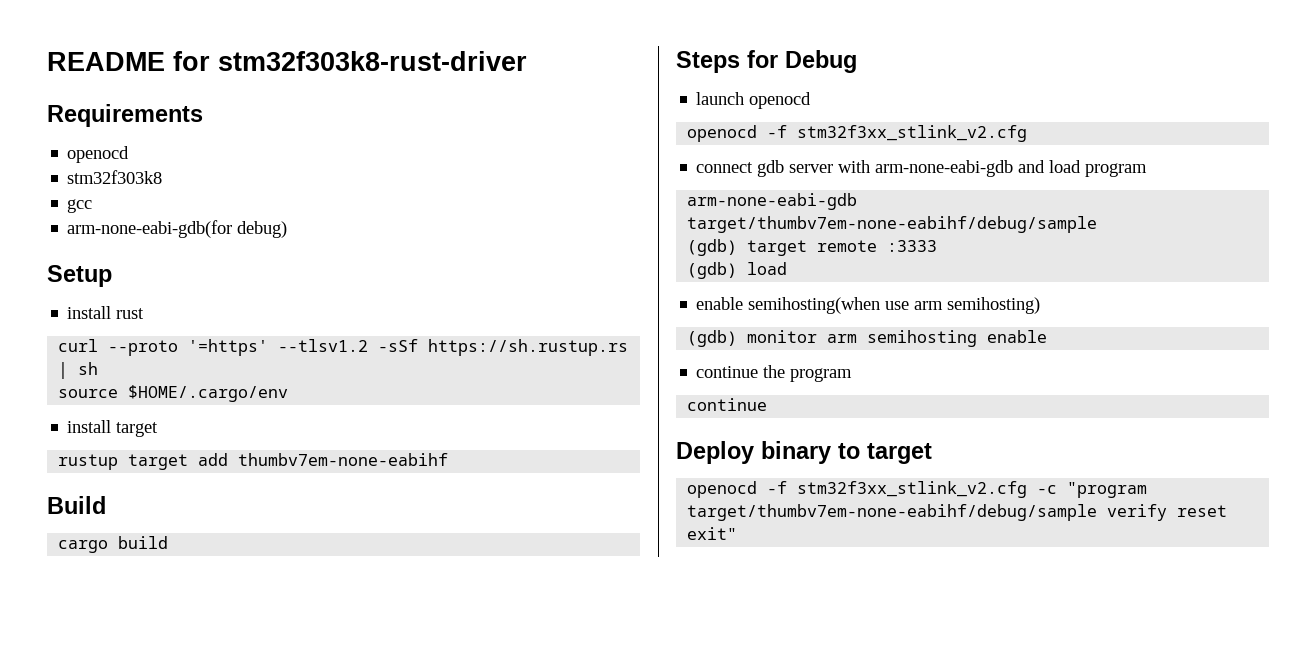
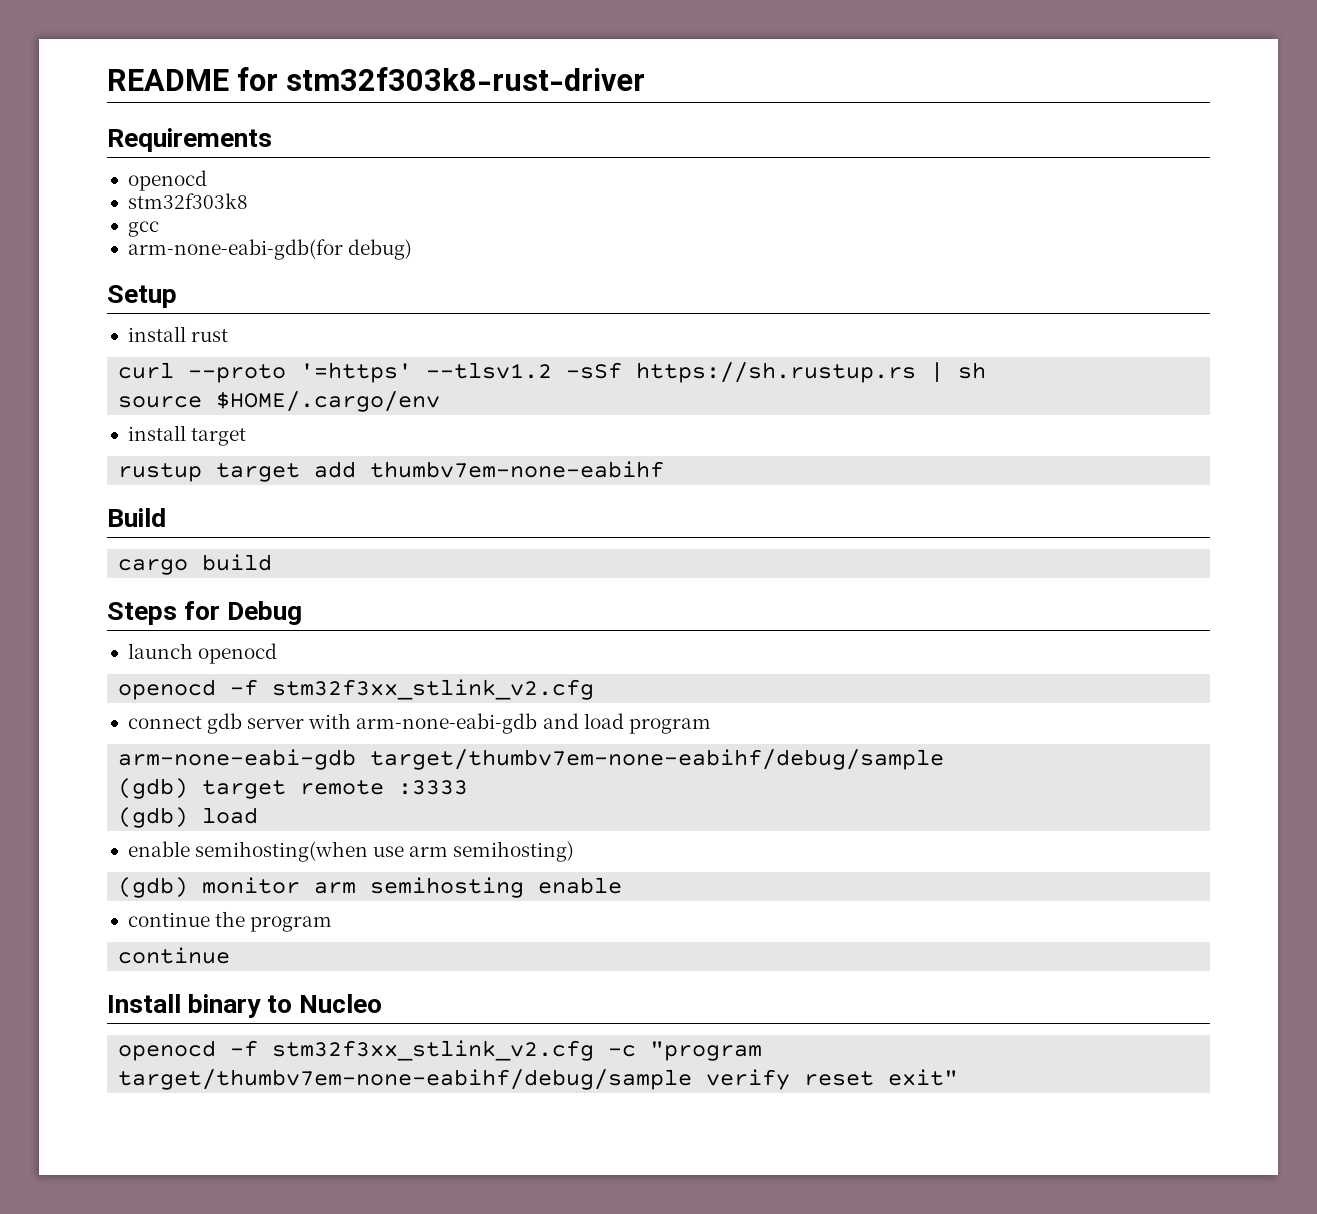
[676,441,754,464] Deploy -> [107,994,181,1013] Install
[867,443,932,464] target -> [299,994,383,1013] Nucleo

